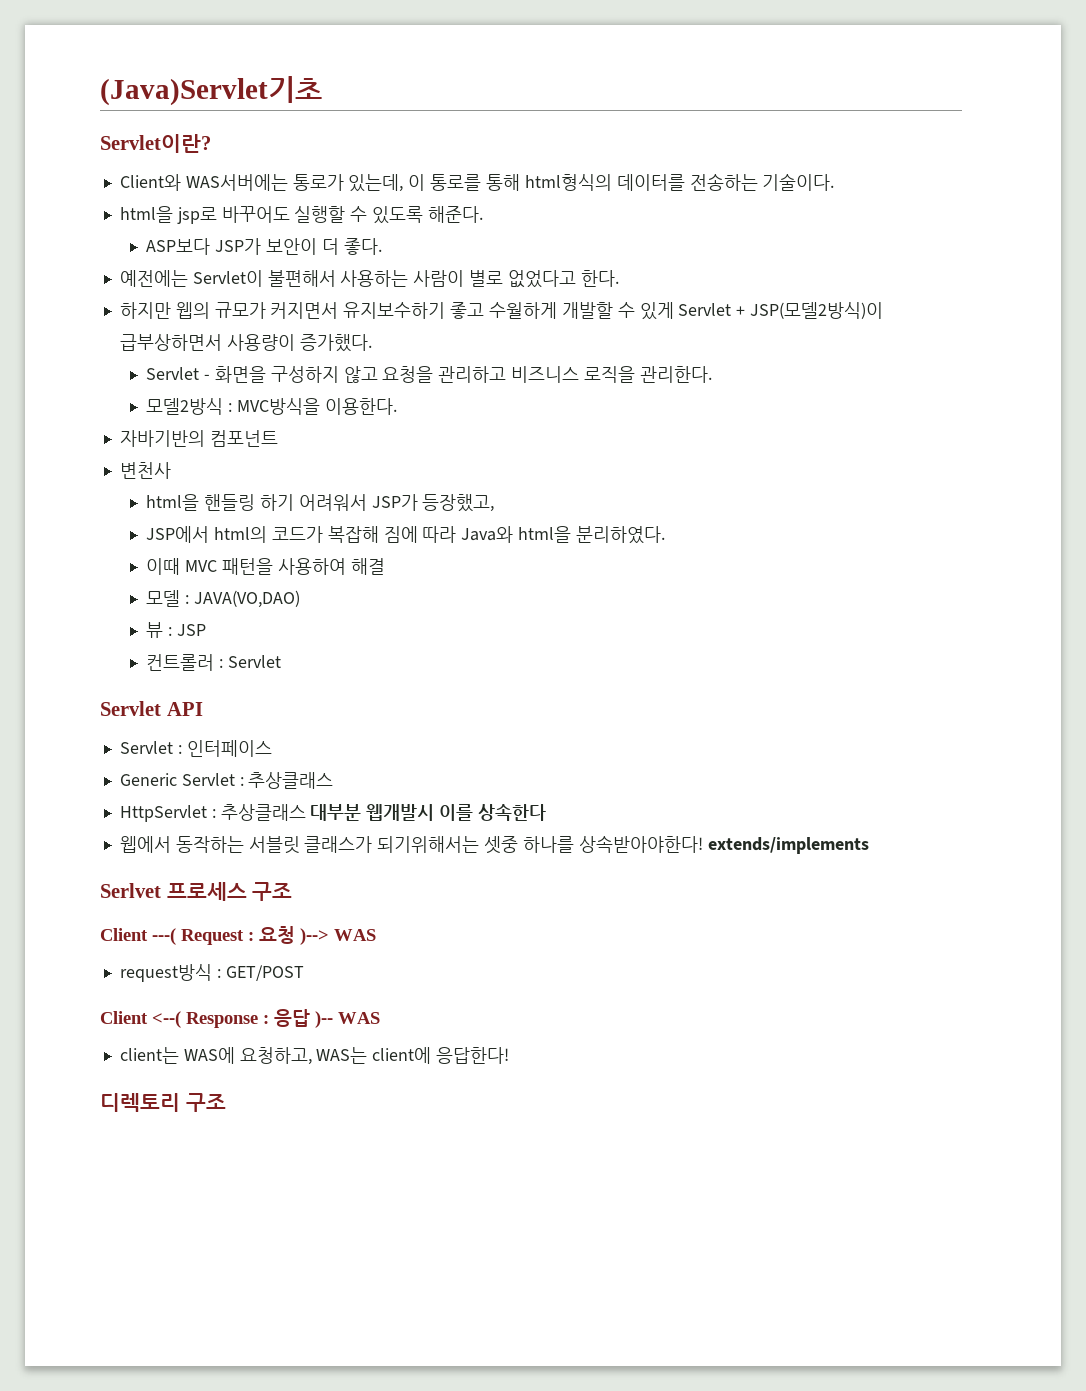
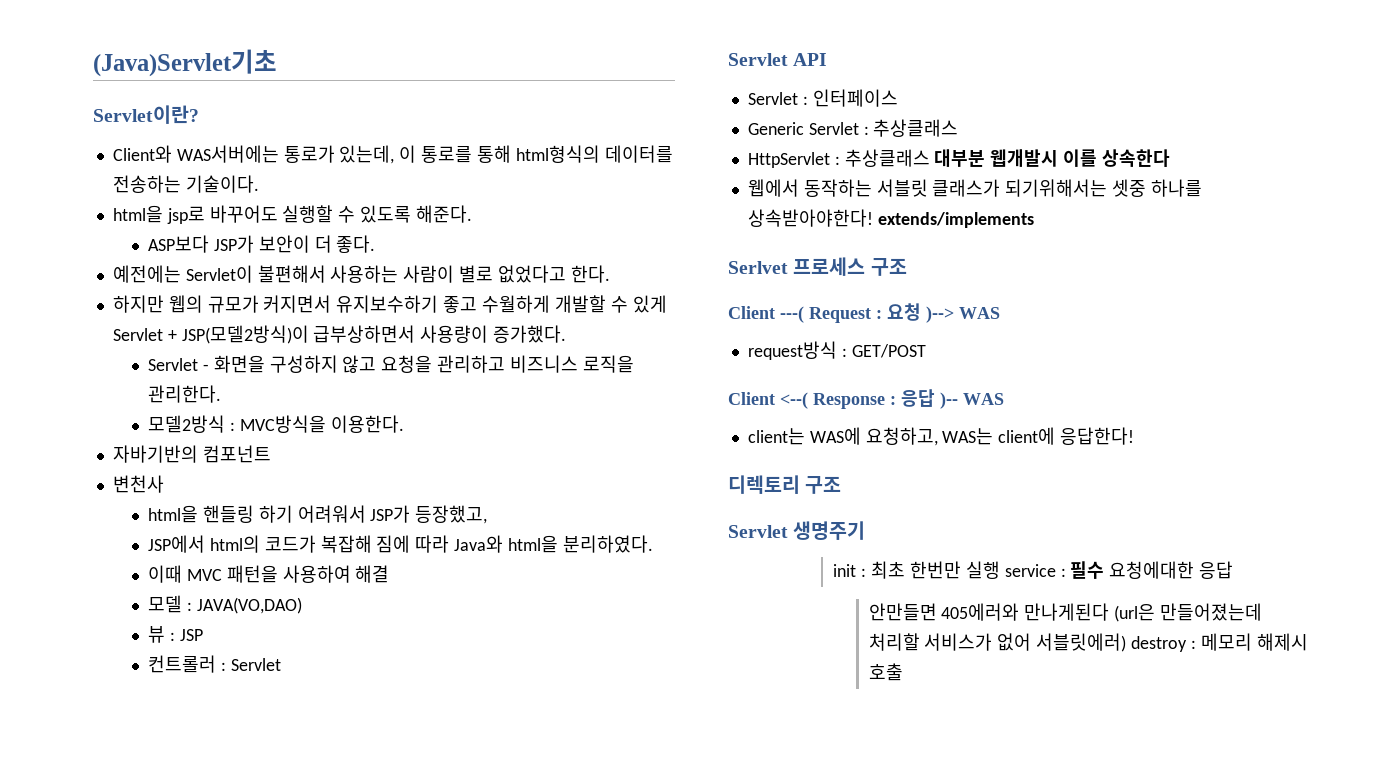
(226, 1102) none -> [728,521,866,540] [833,561,1234,579] [868,603,1262,622] [868,633,1308,652] [868,663,903,681] // Servlet 생명주기 // init : 최초 한번만 실행 service : 필수 요청에대한 응답 // 안만들면 405에러와 만나게된다 (url은 만들어졌는데 처리할 서비스가 없어 서블릿에러) destroy : 메모리 해제시 호출

